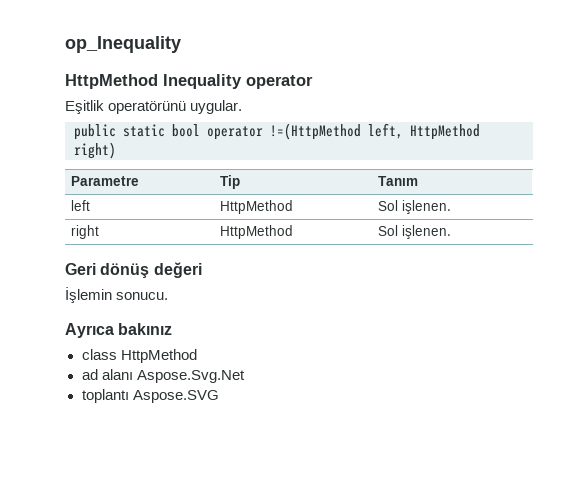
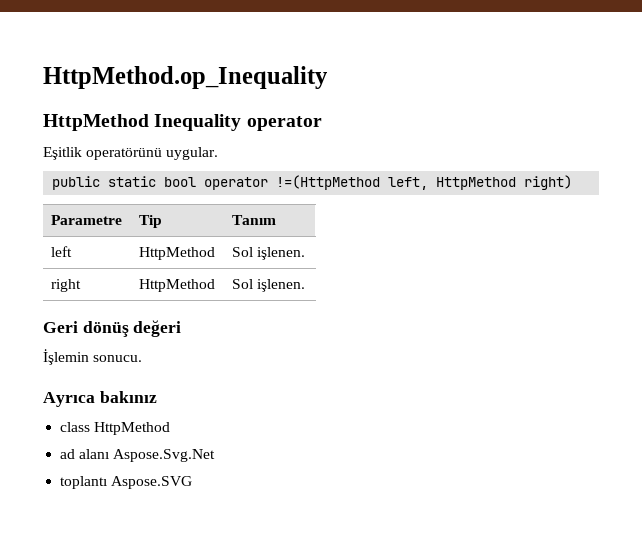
[65,36,181,53] op_Inequality -> [43,66,328,89] HttpMethod.op_Inequality

